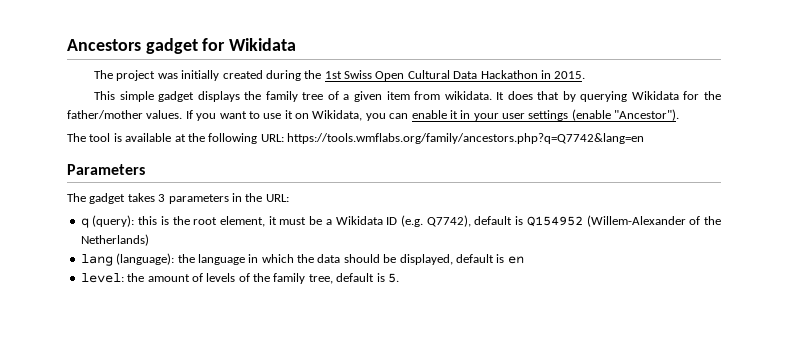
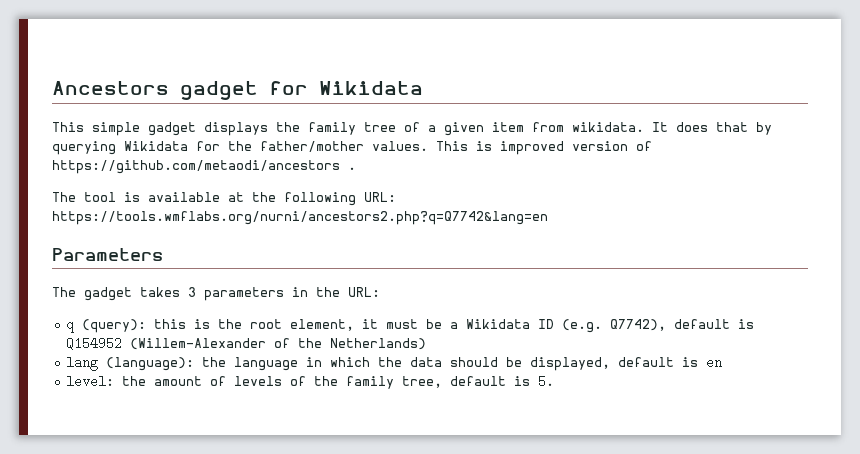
[94,70,586,81] // The project was initially created during the 1st Swiss Open Cultural Data Hackathon in 2015. -> (423, 88) none
[185,109,680,121] If you want to use it on Wikidata, you can enable it in your user settings (enable "Ancestor"). -> [436,141,652,155] [52,160,356,174] This is improved version of https://github.com/metaodi/ancestors .
[287,133,644,144] https://tools.wmflabs.org/family/ancestors.php?q=Q7742&lang=en -> [52,211,548,225] https://tools.wmflabs.org/nurni/ancestors2.php?q=Q7742&lang=en

